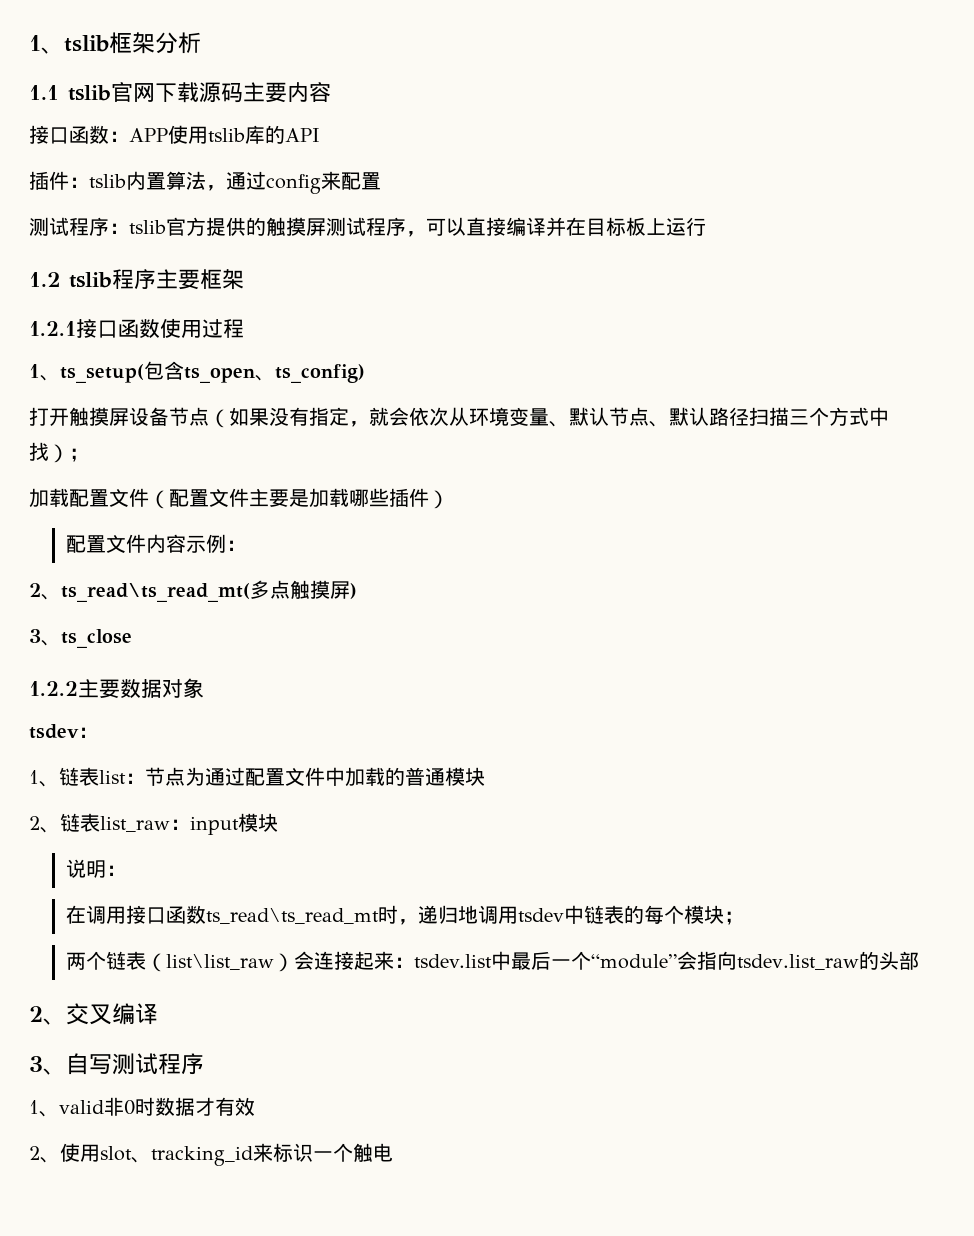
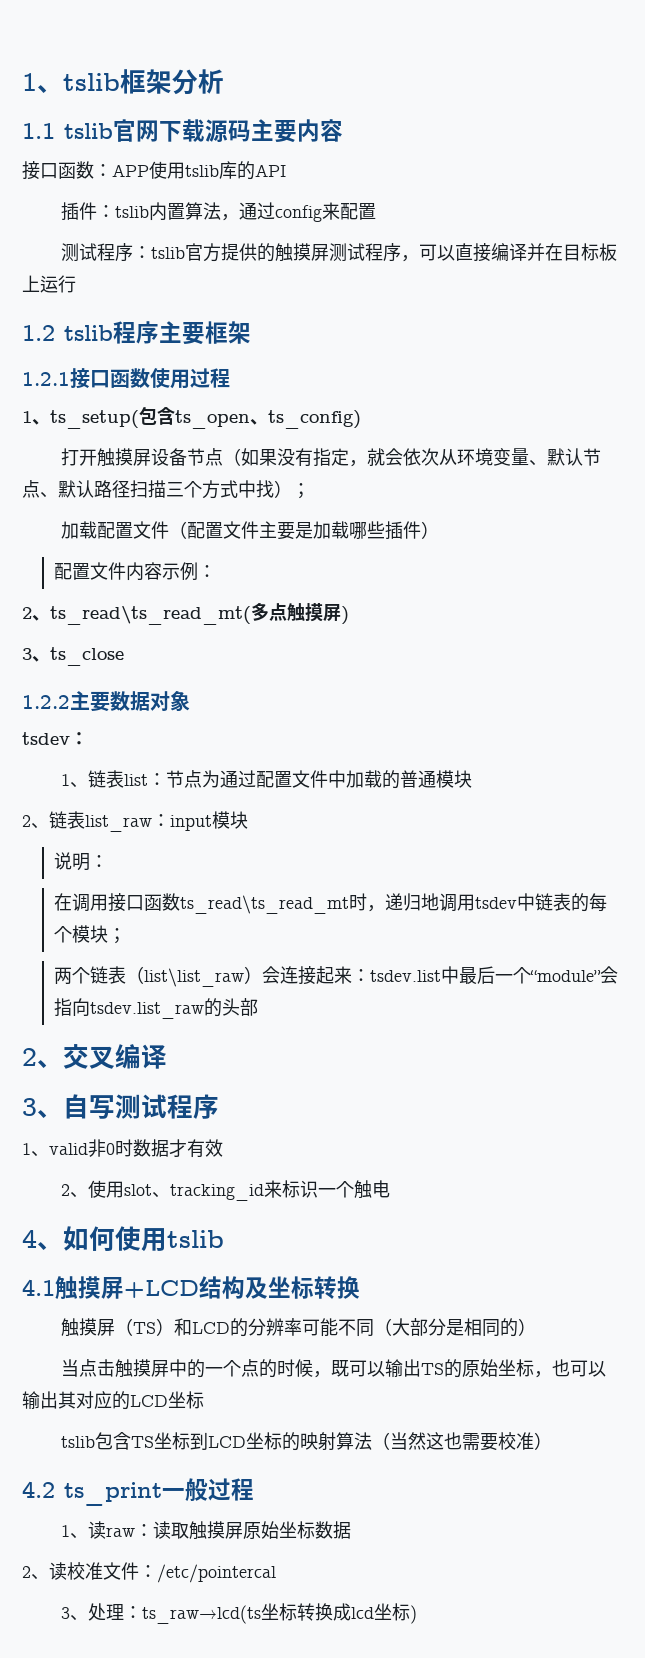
(393, 1152) none -> [22,1226,224,1252] [22,1276,360,1299] [61,1318,537,1337] [61,1359,607,1378] [22,1391,204,1410] [61,1432,553,1451] [22,1478,254,1506] [61,1521,352,1540] [22,1562,276,1583] [61,1603,418,1624] // 4、如何使用tslib // 4.1触摸屏+LCD结构及坐标转换 // 触摸屏（TS）和LCD的分辨率可能不同（大部分是相同的） // 当点击触摸屏中的一个点的时候，既可以输出TS的原始坐标，也可以输出其对应的LCD坐标 // tslib包含TS坐标到LCD坐标的映射算法（当然这也需要校准） // 4.2 ts_print一般过程 // 1、读raw：读取触摸屏原始坐标数据 // 2、读校准文件：/etc/pointercal // 3、处理：ts_raw→lcd(ts坐标转换成lcd坐标)

